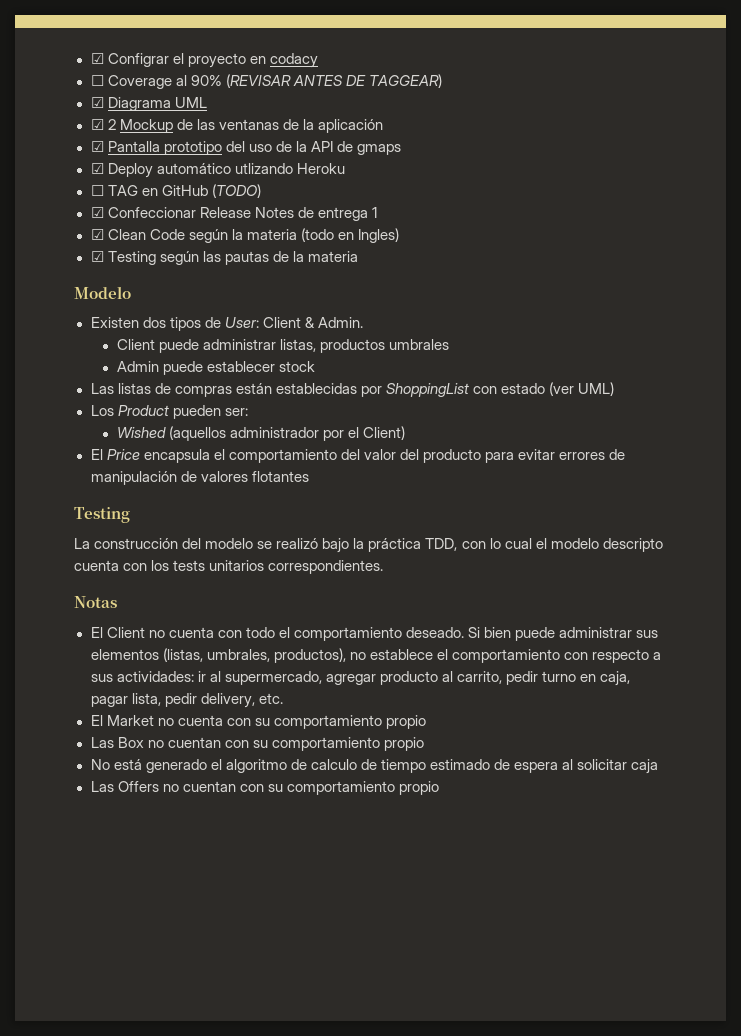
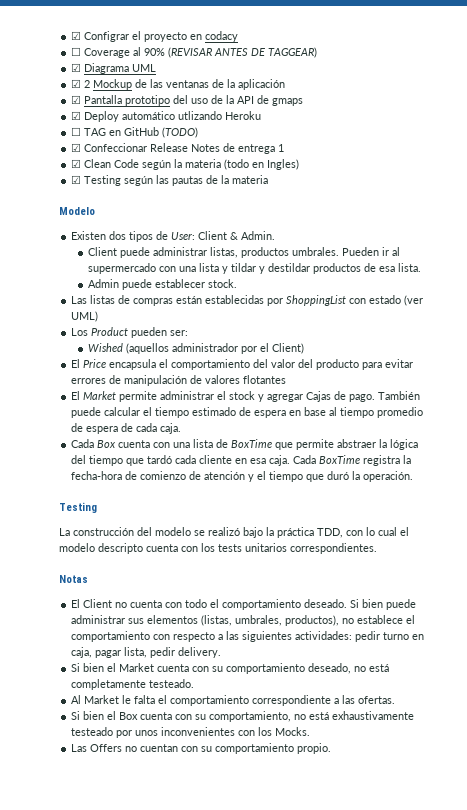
[388,339,449,350] umbrales -> [292,247,401,256] [88,263,422,274] umbrales. Pueden ir al supermercado con una lista y tildar y destildar productos de esa lista.
[278,361,315,372] stock -> [208,279,238,288] stock.
(309, 476) none -> [71,391,421,402] [71,407,424,418] [71,423,182,434] [71,439,419,450] [71,455,412,466] [71,471,414,482] // El Market permite administrar el stock y agregar Cajas de pago. También puede calcular el tiempo estimado de espera en base al tiempo promedio de espera de cada caja. // Cada Box cuenta con una lista de BoxTime que permite abstraer la lógica del tiempo que tardó cada cliente en esa caja. Cada BoxTime registra la fecha-hora de comienzo de atención y el tiempo que duró la operación.
[90,671,502,685] sus actividades: ir al supermercado, agregar producto al carrito, -> [226,631,353,642] las siguientes actividades:
[200,693,283,708] [90,715,426,729] [90,737,424,751] [90,759,659,774] delivery, etc. // El Market no cuenta con su comportamiento propio // Las Box no cuentan con su comportamiento propio // No está generado el algoritmo de calculo de tiempo estimado de espera al solicitar caja -> [178,647,222,658] [71,663,390,674] [71,679,195,690] [71,695,396,706] [71,711,415,722] [71,727,311,738] delivery. // Si bien el Market cuenta con su comportamiento deseado, no está completamente testeado. // Al Market le falta el comportamiento correspondiente a las ofertas. // Si bien el Box cuenta con su comportamiento, no está exhaustivamente testeado por unos inconvenientes con los Mocks.
[398,781,439,795] propio -> [297,743,332,754] propio.

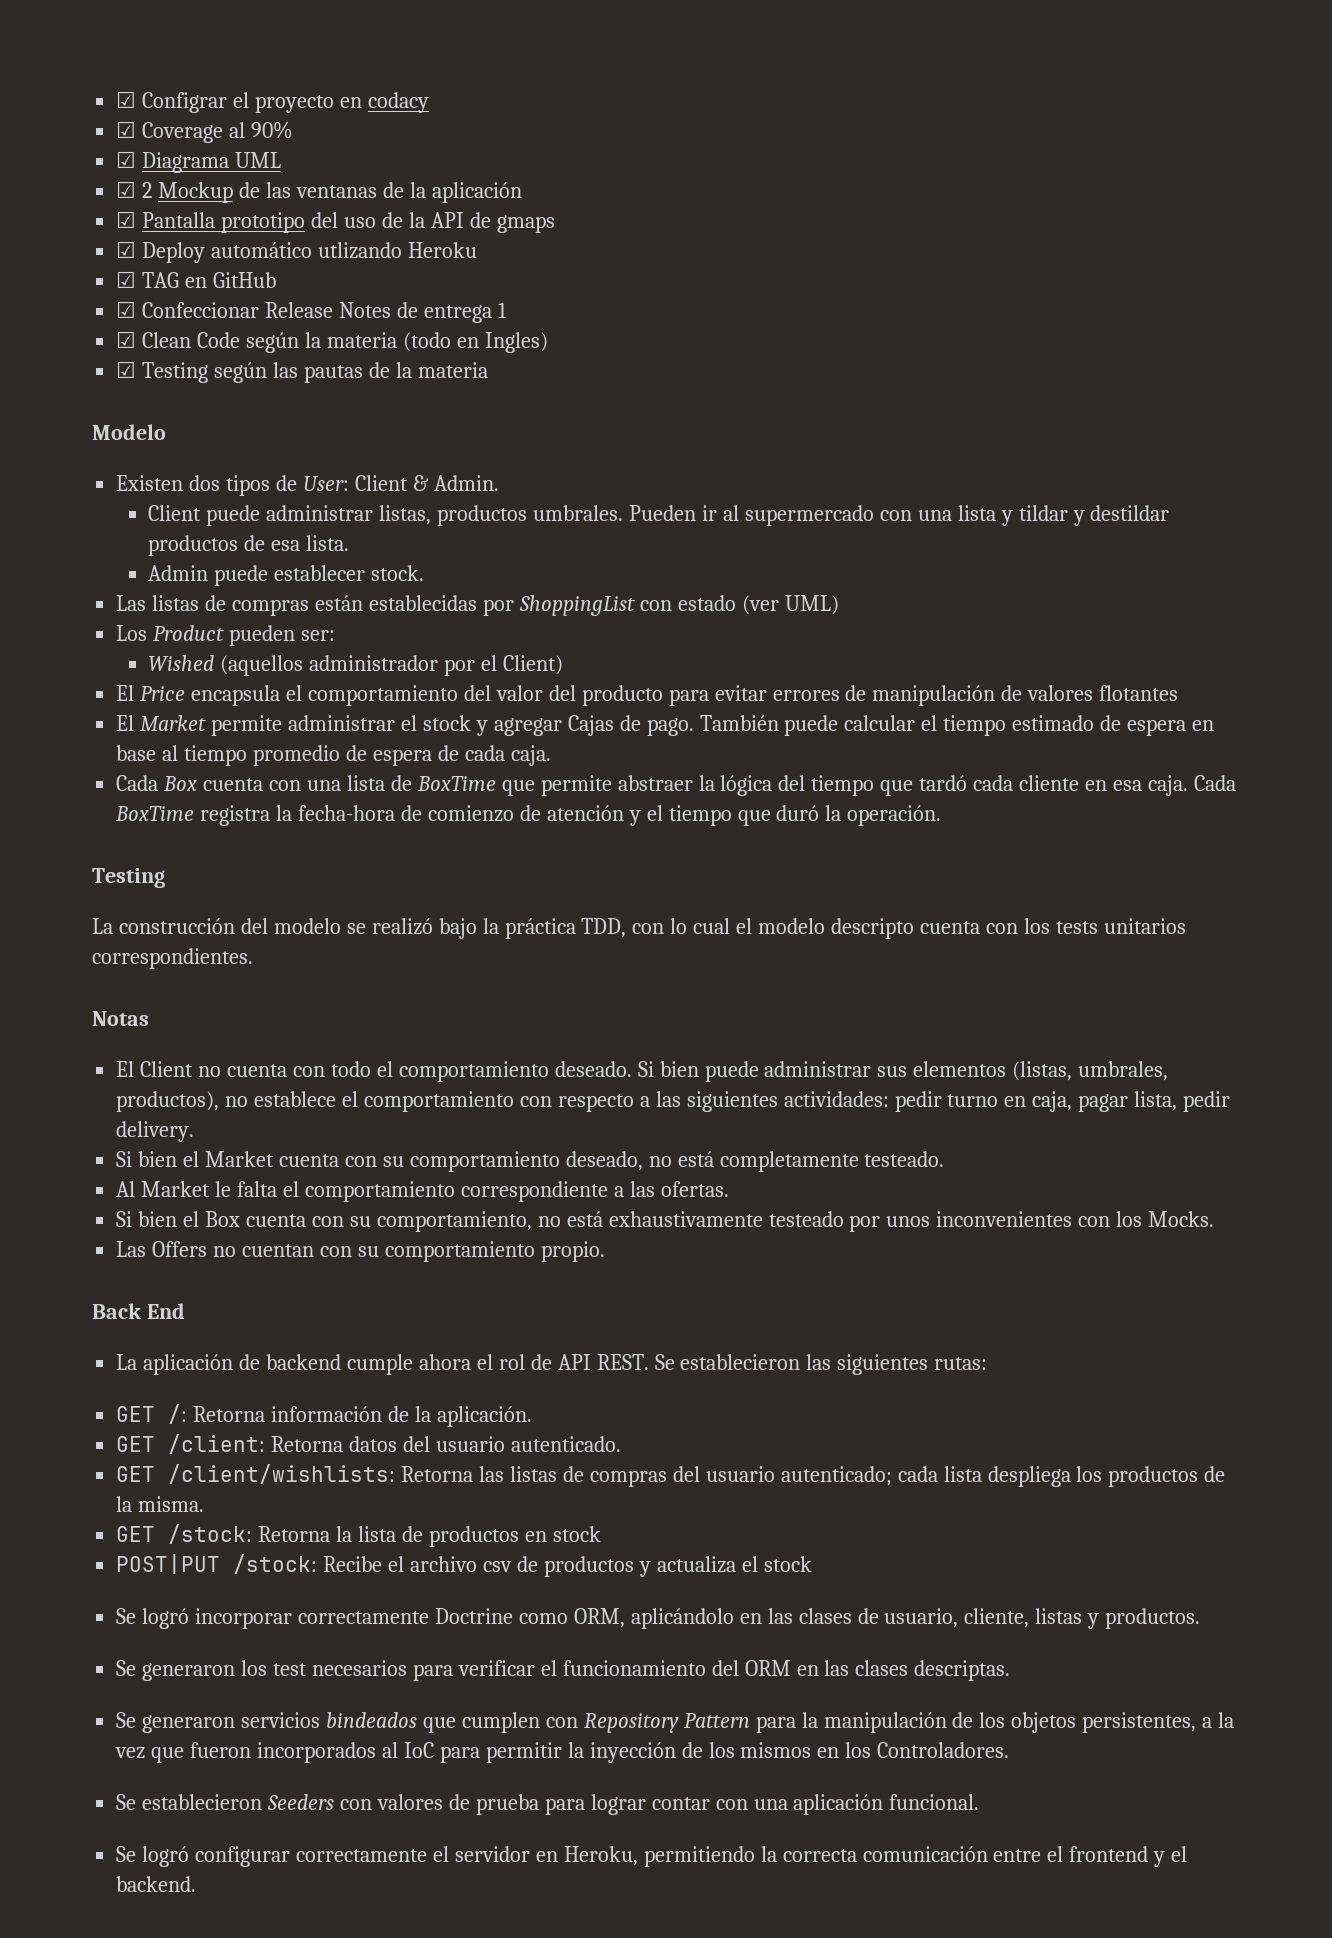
[71,47,82,56] ☐ -> [116,121,137,138] ☑
[168,47,318,58] (REVISAR ANTES DE TAGGEAR) -> (294, 130) none
[71,127,82,136] ☐ -> [116,271,137,288] ☑
[162,127,199,138] (TODO) -> (277, 280) none
(332, 748) none -> [92,1303,185,1319] [116,1354,988,1375] [116,1404,532,1427] [116,1434,621,1454] [116,1464,1226,1487] [116,1496,205,1512] [116,1524,601,1547] [116,1554,812,1577] [116,1608,1201,1629] [116,1660,1011,1681] [116,1712,1235,1733] [115,1742,1010,1763] [116,1794,980,1815] [116,1846,1188,1867] [116,1876,197,1892] // Back End // La aplicación de backend cumple ahora el rol de API REST. Se establecieron las siguientes rutas: // GET /: Retorna información de la aplicación. // GET /client: Retorna datos del usuario autenticado. // GET /client/wishlists: Retorna las listas de compras del usuario autenticado; cada lista despliega los productos de la misma. // GET /stock: Retorna la lista de productos en stock // POST|PUT /stock: Recibe el archivo csv de productos y actualiza el stock // Se logró incorporar correctamente Doctrine como ORM, aplicándolo en las clases de usuario, cliente, listas y productos. // Se generaron los test necesarios para verificar el funcionamiento del ORM en las clases descriptas. // Se generaron servicios bindeados que cumplen con Repository Pattern para la manipulación de los objetos persistentes, a la vez que fueron incorporados al IoC para permitir la inyección de los mismos en los Controladores. // Se establecieron Seeders con valores de prueba para lograr contar con una aplicación funcional. // Se logró configurar correctamente el servidor en Heroku, permitiendo la correcta comunicación entre el frontend y el backend.

